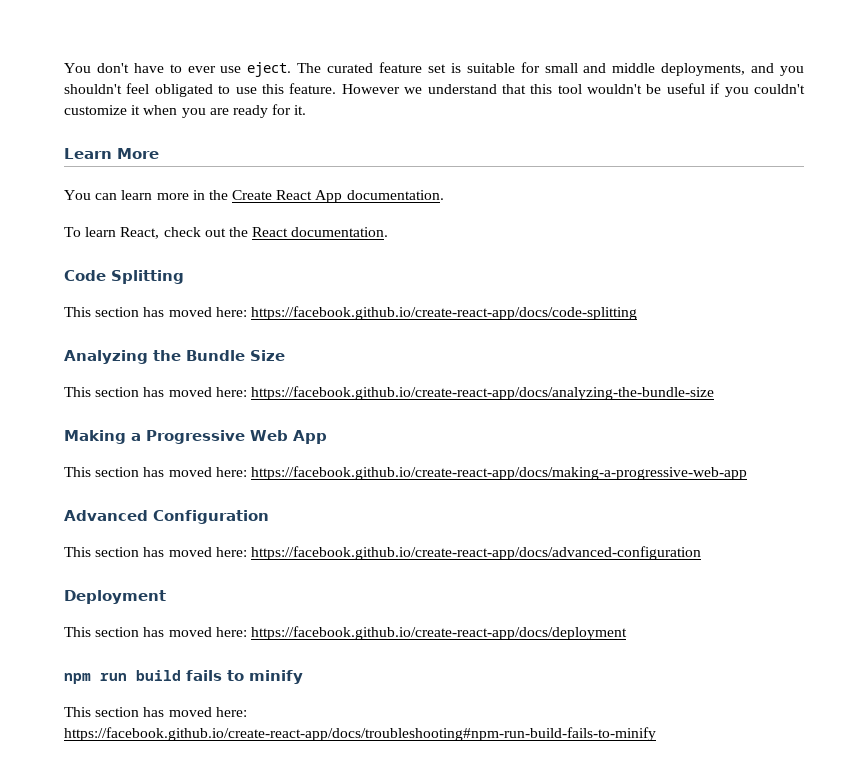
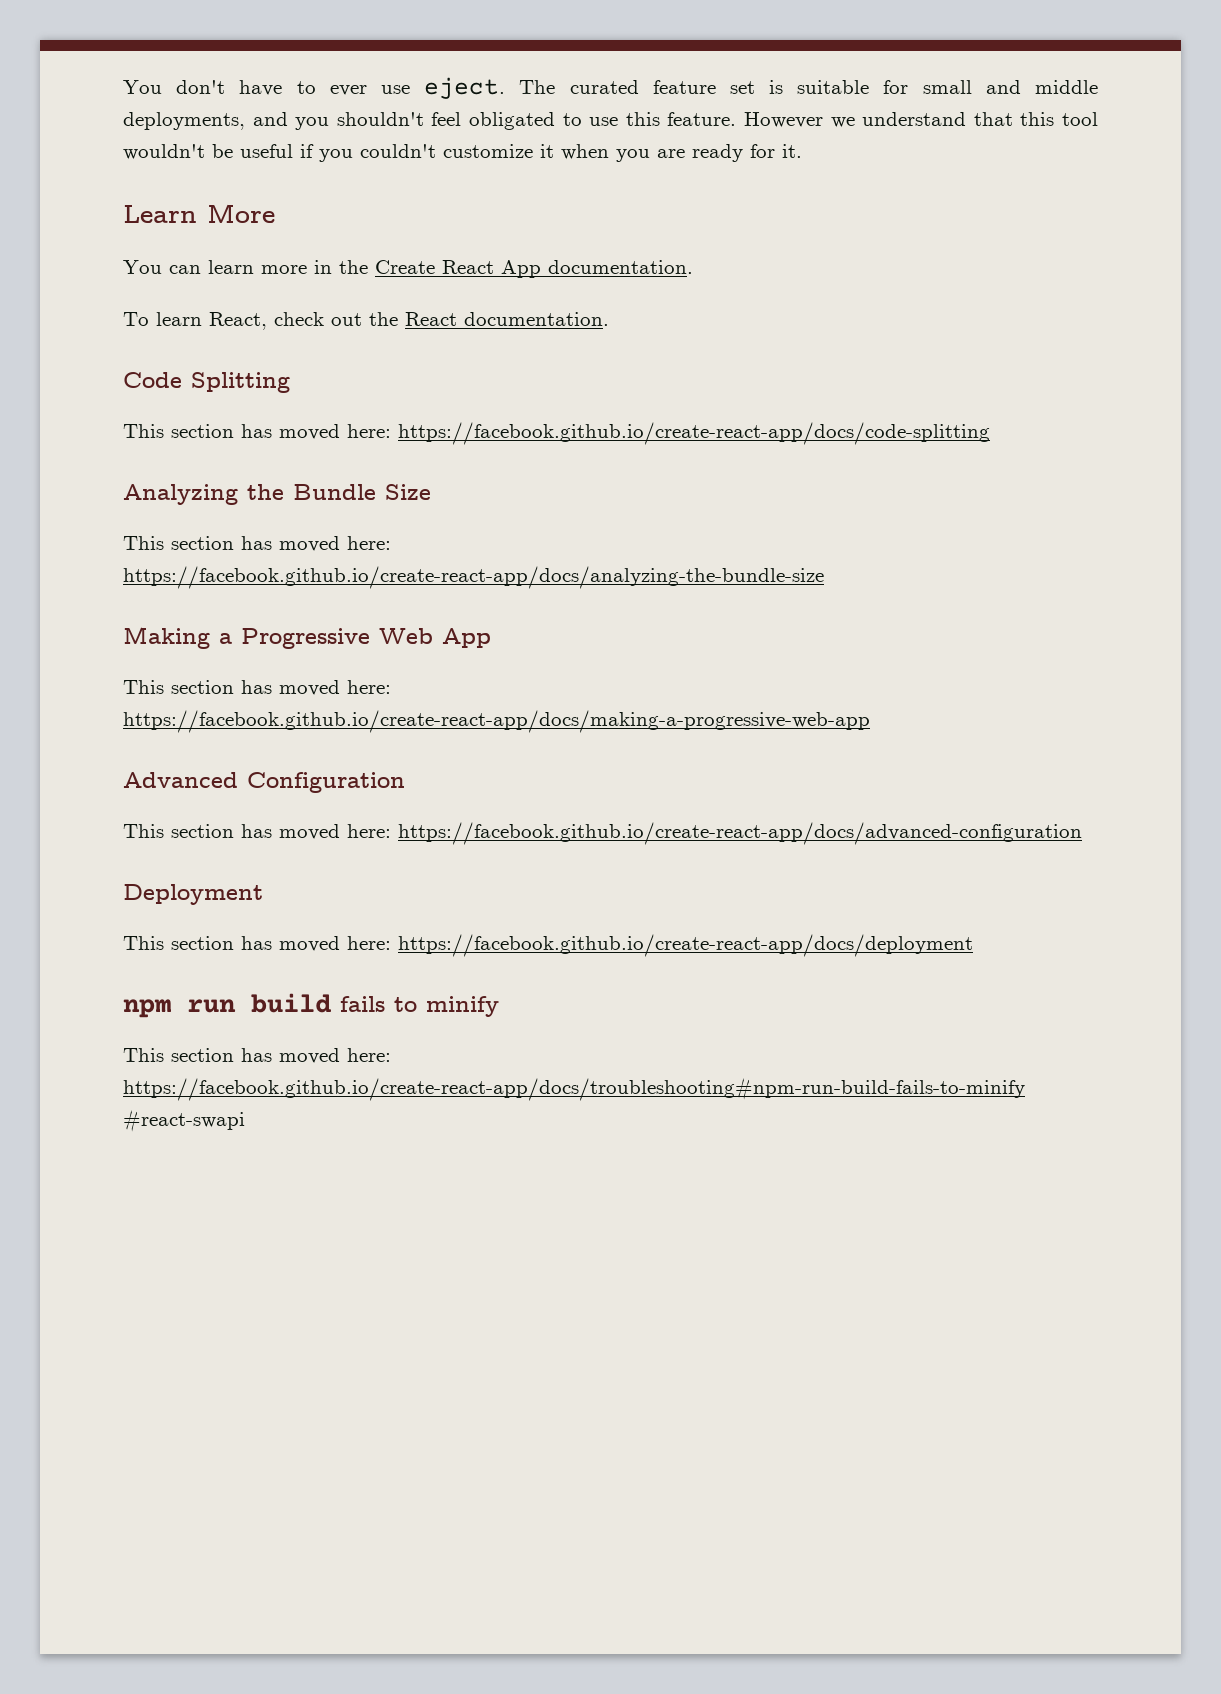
(656, 734) none -> [123,1109,245,1132] #react-swapi

